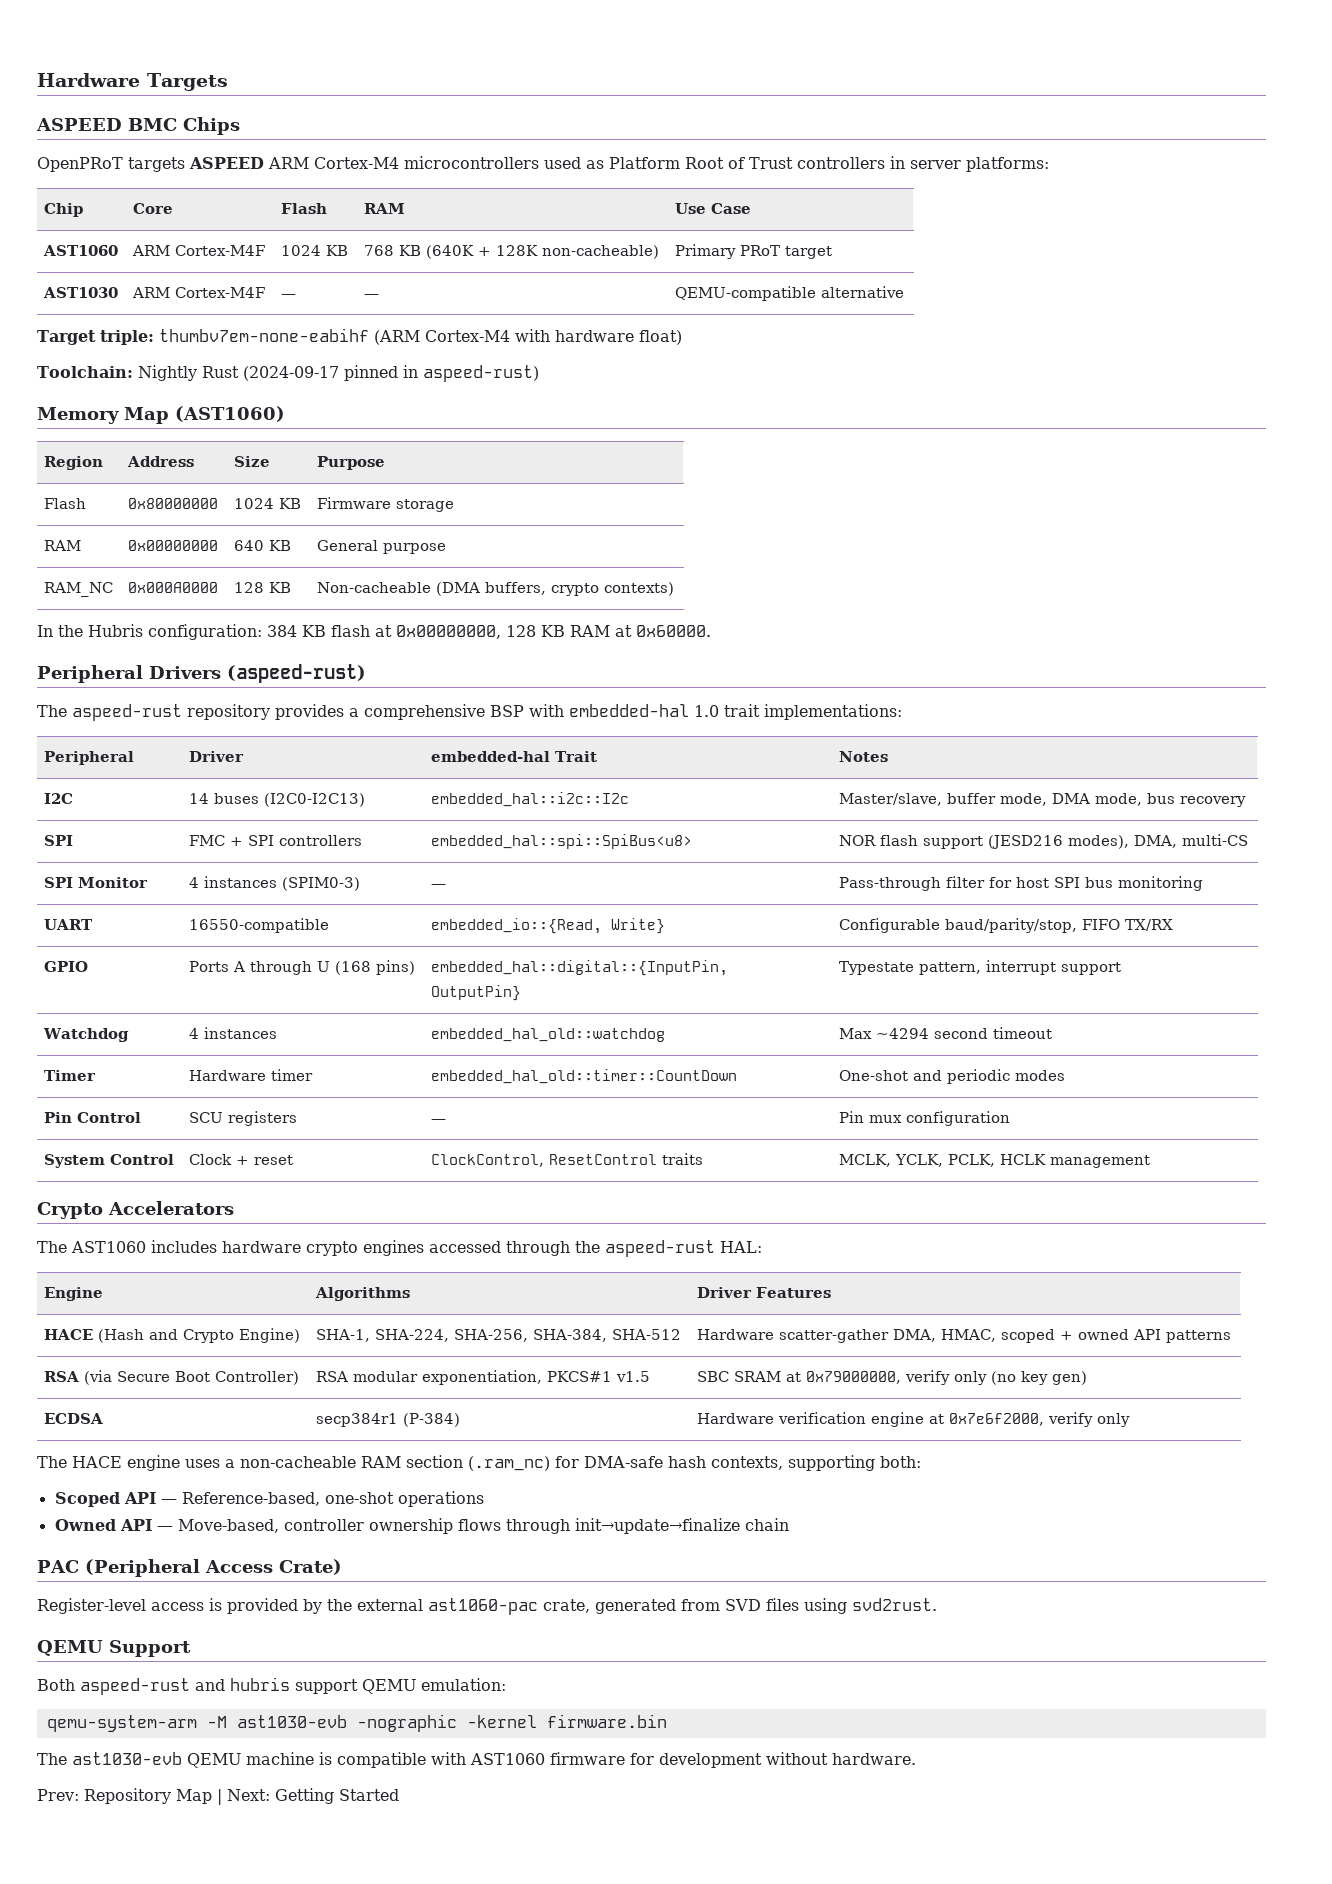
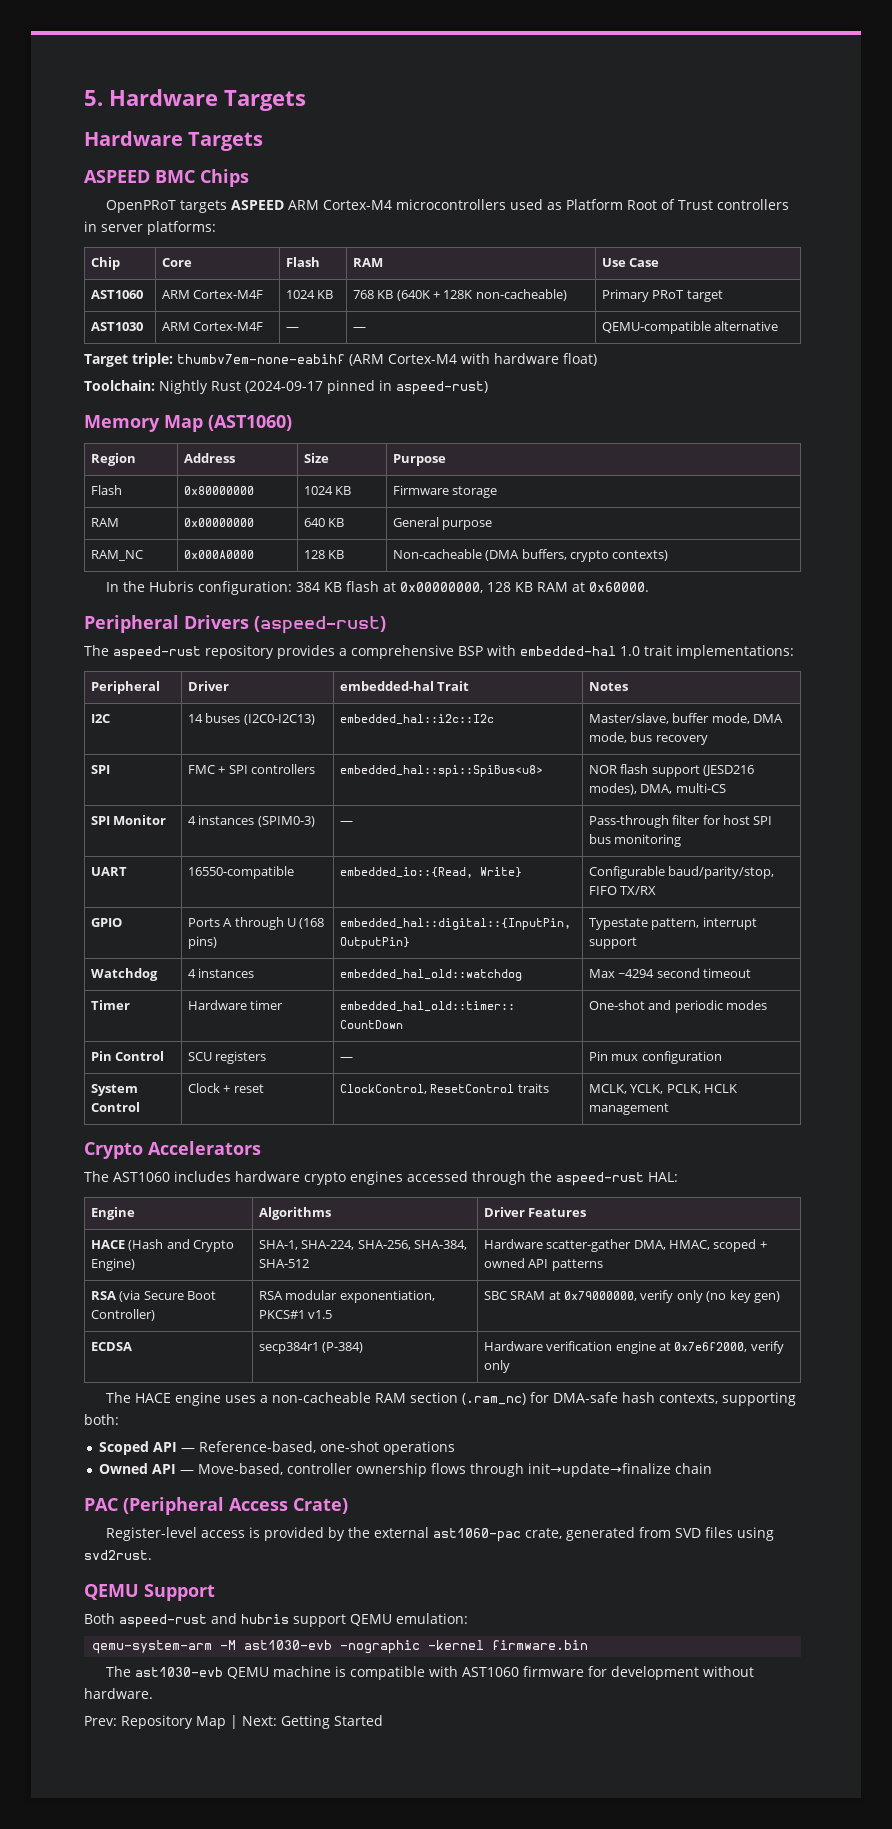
(37, 80) none -> [84,89,306,111] 5. Hardware Targets //

